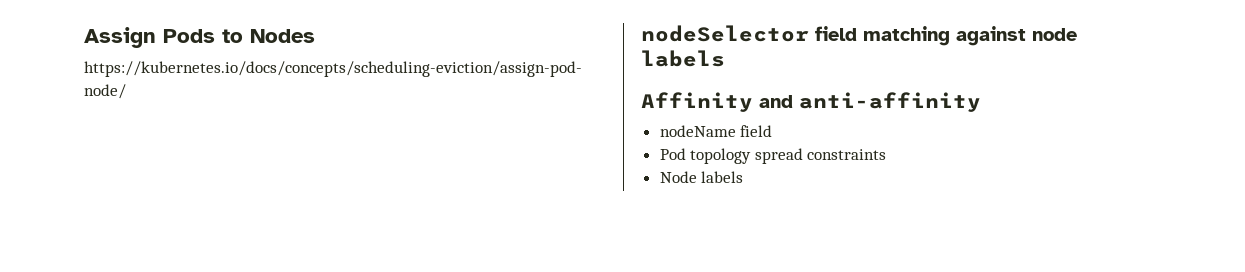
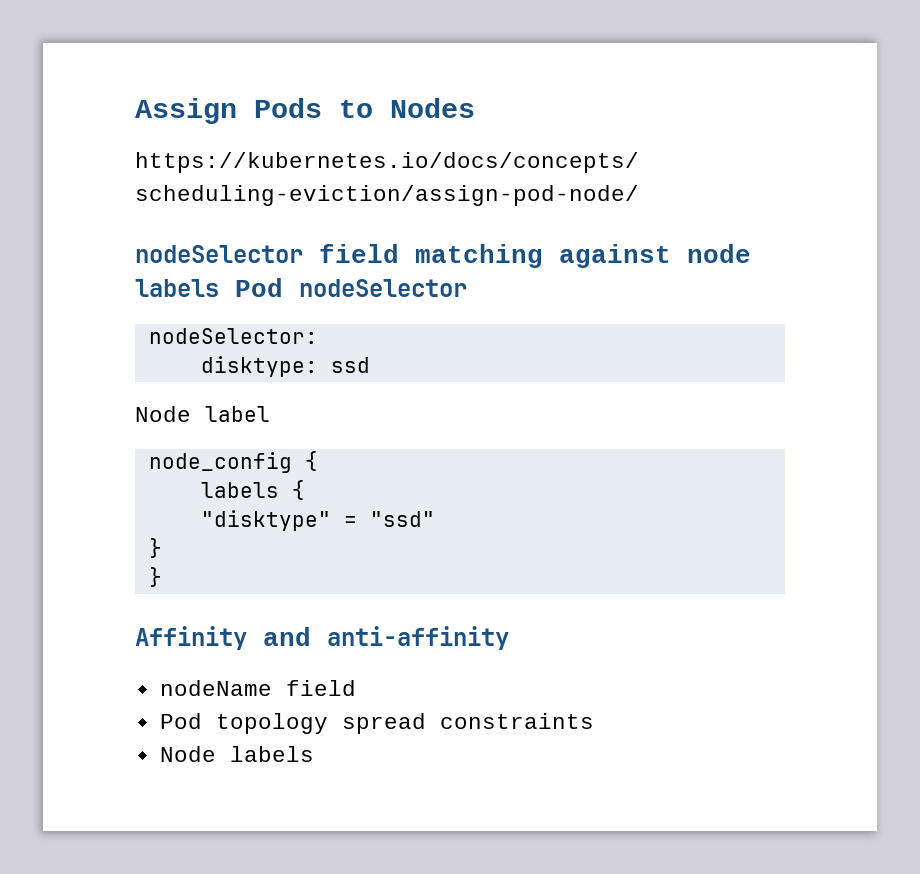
(725, 58) none -> [235,278,467,297] [148,328,318,344] [200,356,370,377] [135,406,270,422] [148,451,318,473] [200,480,305,500] [200,510,435,531] [148,538,162,558] [148,567,162,587] Pod nodeSelector // nodeSelector: // disktype: ssd // Node label // node_config { // labels { // "disktype" = "ssd" // } // }

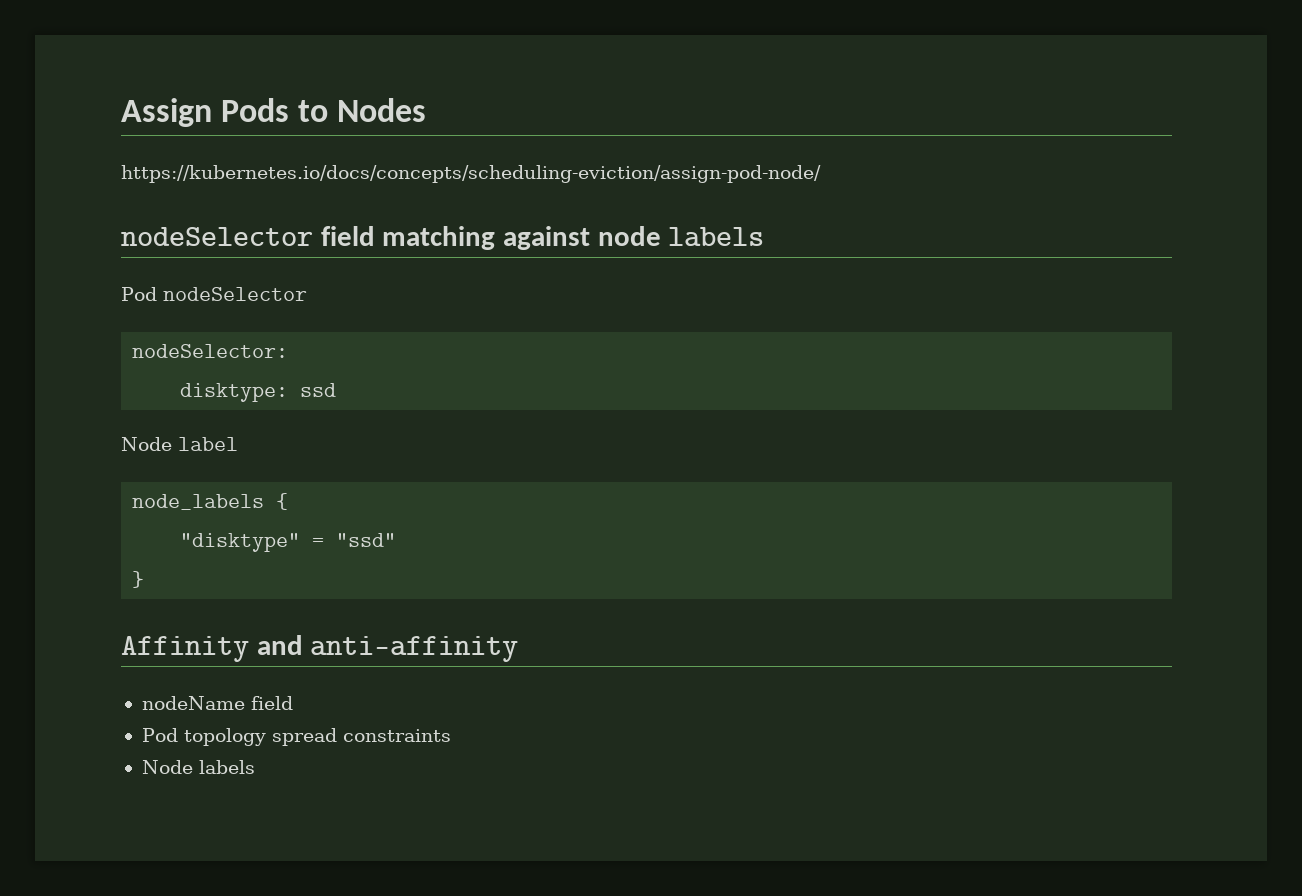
(219, 288) none -> (765, 237) //
[148,451,318,473] [200,482,279,498] node_config { // labels -> [132,494,265,510] node_labels
[148,567,162,587] // } -> (145, 579) none

